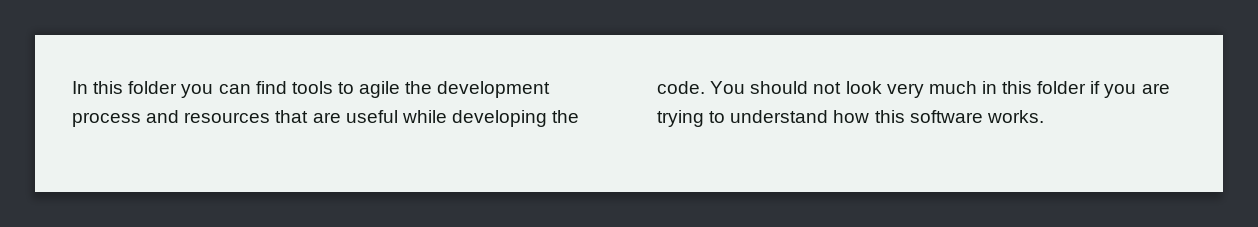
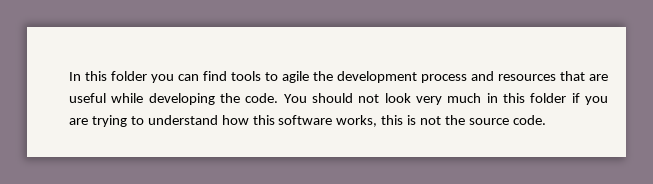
[986,110,1044,123] works. -> [336,115,546,127] works, this is not the source code.

